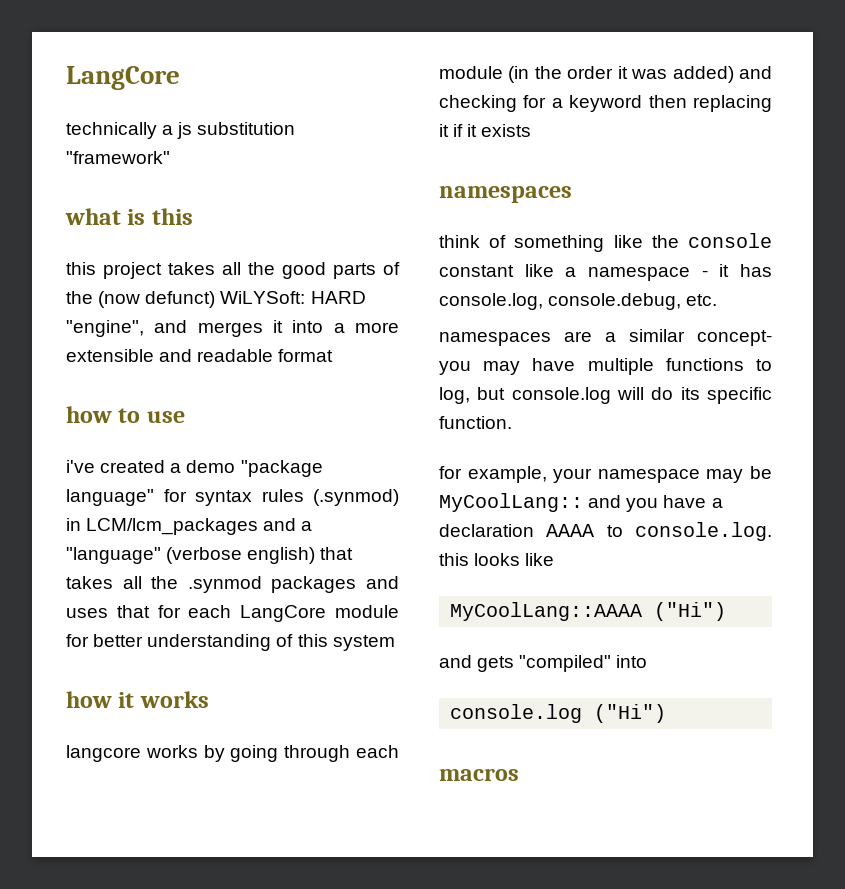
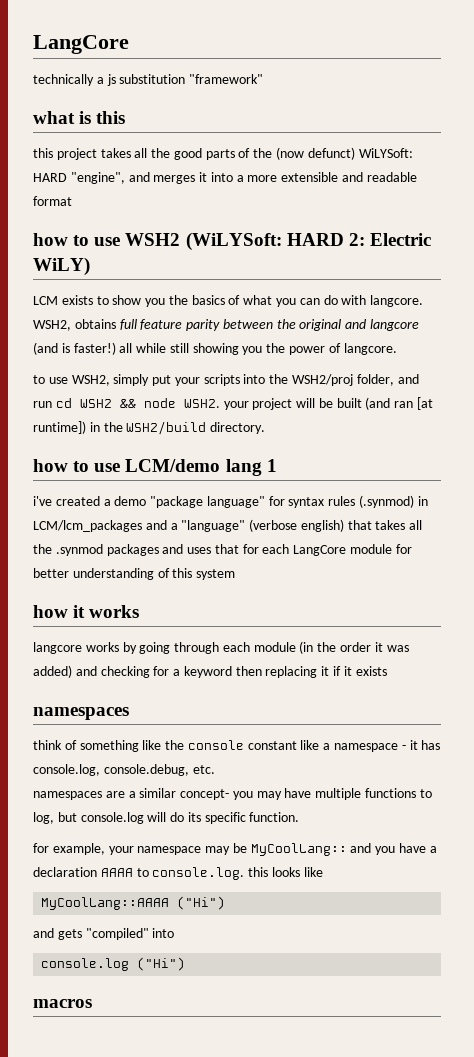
(185, 417) none -> [125,232,431,251] [33,257,90,276] [33,295,424,307] [33,319,420,331] [33,342,397,355] [33,374,419,386] [33,397,434,410] [33,421,266,435] [33,459,277,476] WSH2 (WiLYSoft: HARD 2: Electric WiLY) // LCM exists to show you the basics of what you can do with langcore. WSH2, obtains full feature parity between the original and langcore (and is faster!) all while still showing you the power of langcore. // to use WSH2, simply put your scripts into the WSH2/proj folder, and run cd WSH2 && node WSH2. your project will be built (and ran [at runtime]) in the WSH2/build directory. // how to use LCM/demo lang 1

